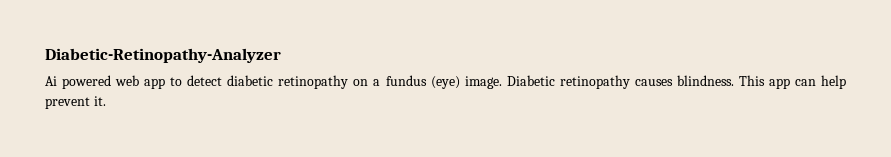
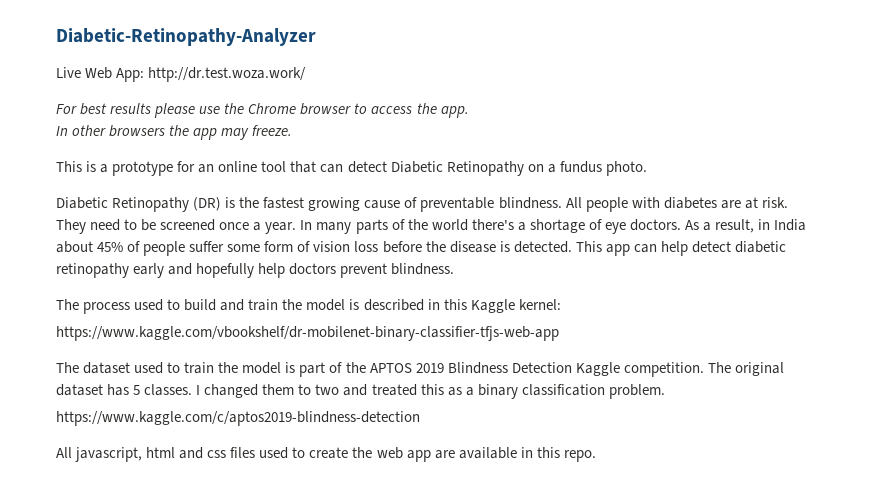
[45,75,846,89] [45,96,106,109] Ai powered web app to detect diabetic retinopathy on a fundus (eye) image. Diabetic retinopathy causes blindness. This app can help prevent it. -> [56,67,307,82] [56,103,469,118] [56,125,293,140] [56,161,647,176] [56,197,788,212] [56,219,807,234] [56,241,786,256] [56,263,455,278] [56,299,561,314] [56,326,559,341] [56,362,784,377] [56,384,665,399] [56,411,420,426] [56,447,596,462] Live Web App: http://dr.test.woza.work/ // For best results please use the Chrome browser to access the app. // In other browsers the app may freeze. // This is a prototype for an online tool that can detect Diabetic Retinopathy on a fundus photo. // Diabetic Retinopathy (DR) is the fastest growing cause of preventable blindness. All people with diabetes are at risk. They need to be screened once a year. In many parts of the world there's a shortage of eye doctors. As a result, in India about 45% of people suffer some form of vision loss before the disease is detected. This app can help detect diabetic retinopathy early and hopefully help doctors prevent blindness. // The process used to build and train the model is described in this Kaggle kernel: // https://www.kaggle.com/vbookshelf/dr-mobilenet-binary-classifier-tfjs-web-app // The dataset used to train the model is part of the APTOS 2019 Blindness Detection Kaggle competition. The original dataset has 5 classes. I changed them to two and treated this as a binary classification problem. // https://www.kaggle.com/c/aptos2019-blindness-detection // All javascript, html and css files used to create the web app are available in this repo.

